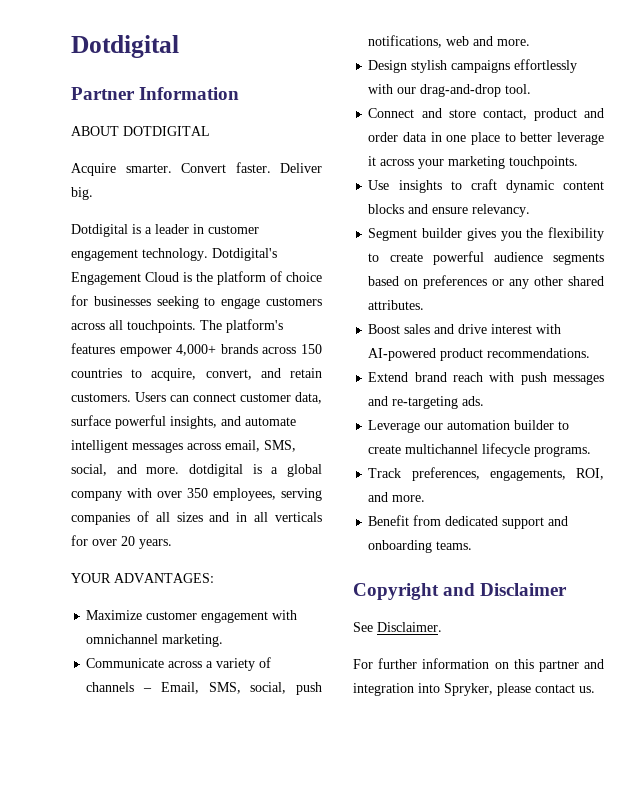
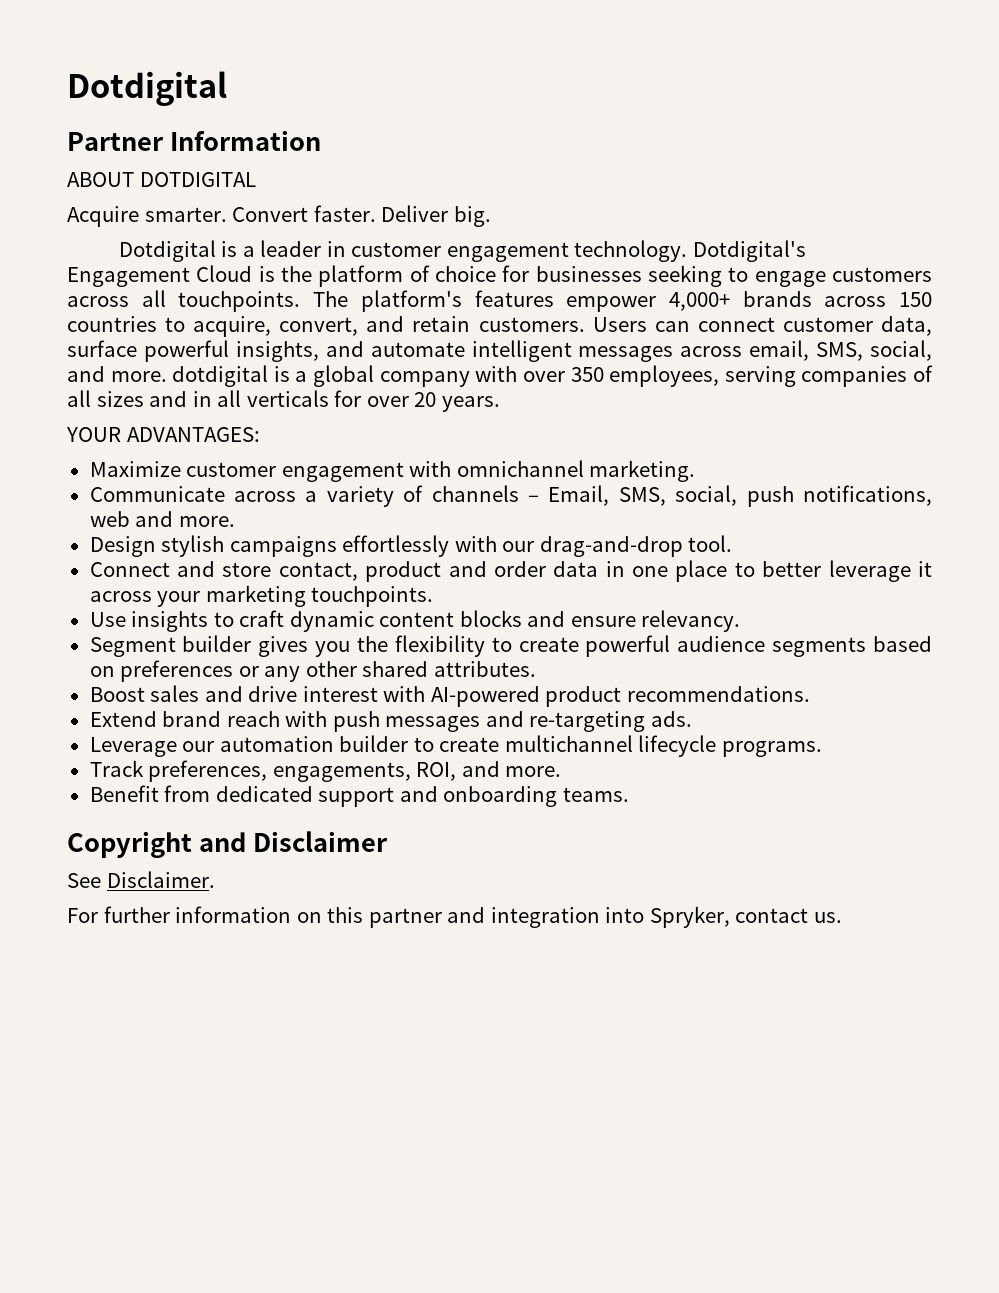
[497,683,531,696] please -> (730, 917) none

